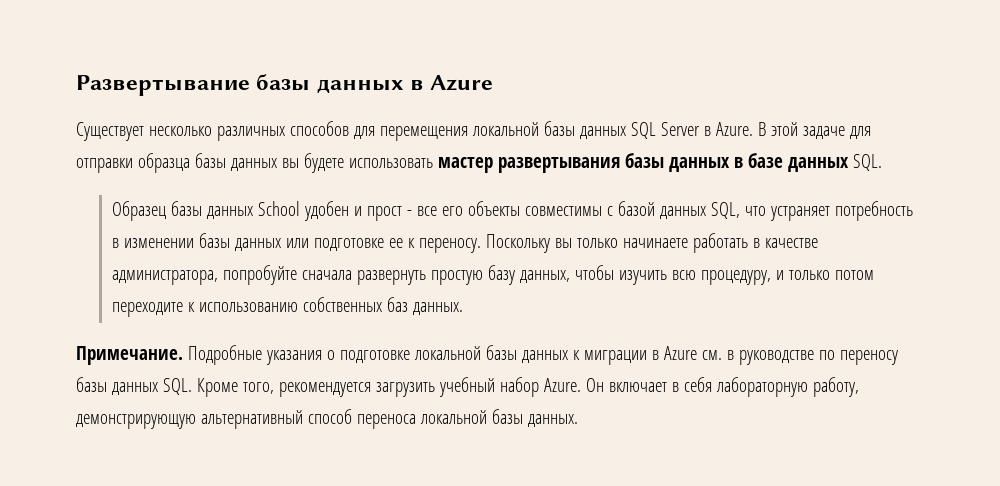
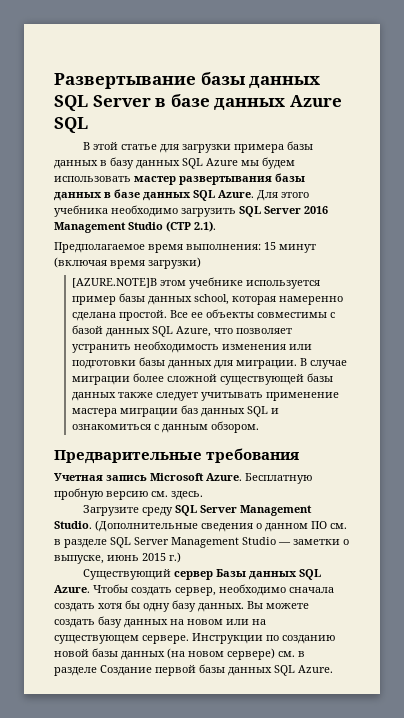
[410,75,494,91] [76,121,871,141] [76,153,344,173] в Azure // Существует несколько различных способов для перемещения локальной базы данных SQL Server в Azure. В этой задаче для отправки образца базы данных вы будете -> [54,94,342,111] [54,117,88,133] [82,141,313,153] [54,157,295,169] SQL Server в базе данных Azure SQL // В этой статье для загрузки примера базы данных в базу данных SQL Azure мы будем
[852,154,882,171] [111,201,463,221] SQL. // Образец базы данных School удобен и прост - все его -> [193,190,309,201] [54,205,328,217] [54,221,216,233] [54,242,316,253] [54,257,201,269] [71,277,320,289] [71,293,343,305] [71,310,203,321] SQL Azure. Для этого учебника необходимо загрузить SQL Server 2016 Management Studio (CTP 2.1). // Предполагаемое время выполнения: 15 минут (включая время загрузки) // [AZURE.NOTE]В этом учебнике используется пример базы данных school, которая намеренно сделана простой. Все ее
[710,201,913,221] [111,233,818,253] [111,265,874,285] [111,297,463,317] [76,345,898,365] [76,377,859,397] [76,409,578,429] SQL, что устраняет потребность в изменении базы данных или подготовке ее к переносу. Поскольку вы только начинаете работать в качестве администратора, попробуйте сначала развернуть простую базу данных, чтобы изучить всю процедуру, и только потом переходите к использованию собственных баз данных. // Примечание. Подробные указания о подготовке локальной базы данных к миграции в Azure см. в руководстве по переносу базы данных SQL. Кроме того, рекомендуется загрузить учебный набор Azure. Он включает в себя лабораторную работу, демонстрирующую альтернативный способ переноса локальной базы данных. -> [151,326,292,337] [71,341,312,353] [71,357,347,369] [71,373,333,385] [71,392,339,401] [71,405,279,417] [71,421,259,433] [54,448,300,464] [54,473,312,484] [54,488,203,500] [82,505,312,516] [54,520,347,532] [54,537,349,548] [54,552,181,564] [82,569,321,580] [54,584,334,596] [54,600,309,612] [54,616,266,628] [54,633,335,644] [54,648,305,660] [54,664,333,676] SQL Azure, что позволяет устранить необходимость изменения или подготовки базы данных для миграции. В случае миграции более сложной существующей базы данных также следует учитывать применение мастера миграции баз данных SQL и ознакомиться с данным обзором. // Предварительные требования // Учетная запись Microsoft Azure. Бесплатную пробную версию см. здесь. // Загрузите среду SQL Server Management Studio. (Дополнительные сведения о данном ПО см. в разделе SQL Server Management Studio — заметки о выпуске, июнь 2015 г.) // Существующий сервер Базы данных SQL Azure. Чтобы создать сервер, необходимо сначала создать хотя бы одну базу данных. Вы можете создать базу данных на новом или на существующем сервере. Инструкции по созданию новой базы данных (на новом сервере) см. в разделе Создание первой базы данных SQL Azure.

